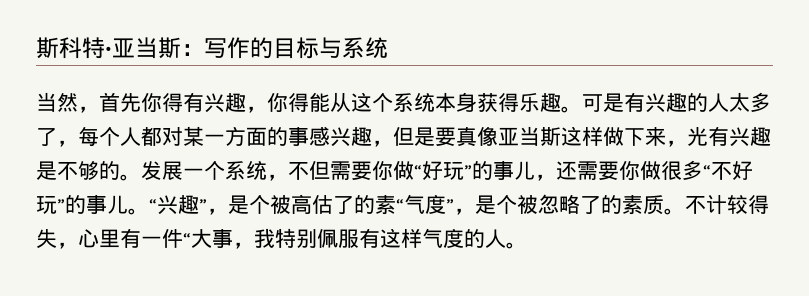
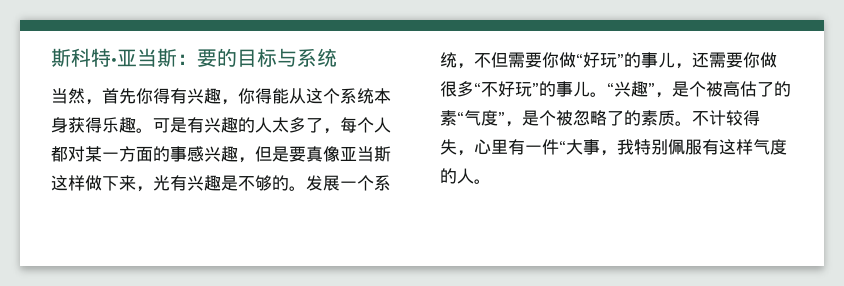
[204,37,250,59] 写作 -> [197,49,217,67] 要

